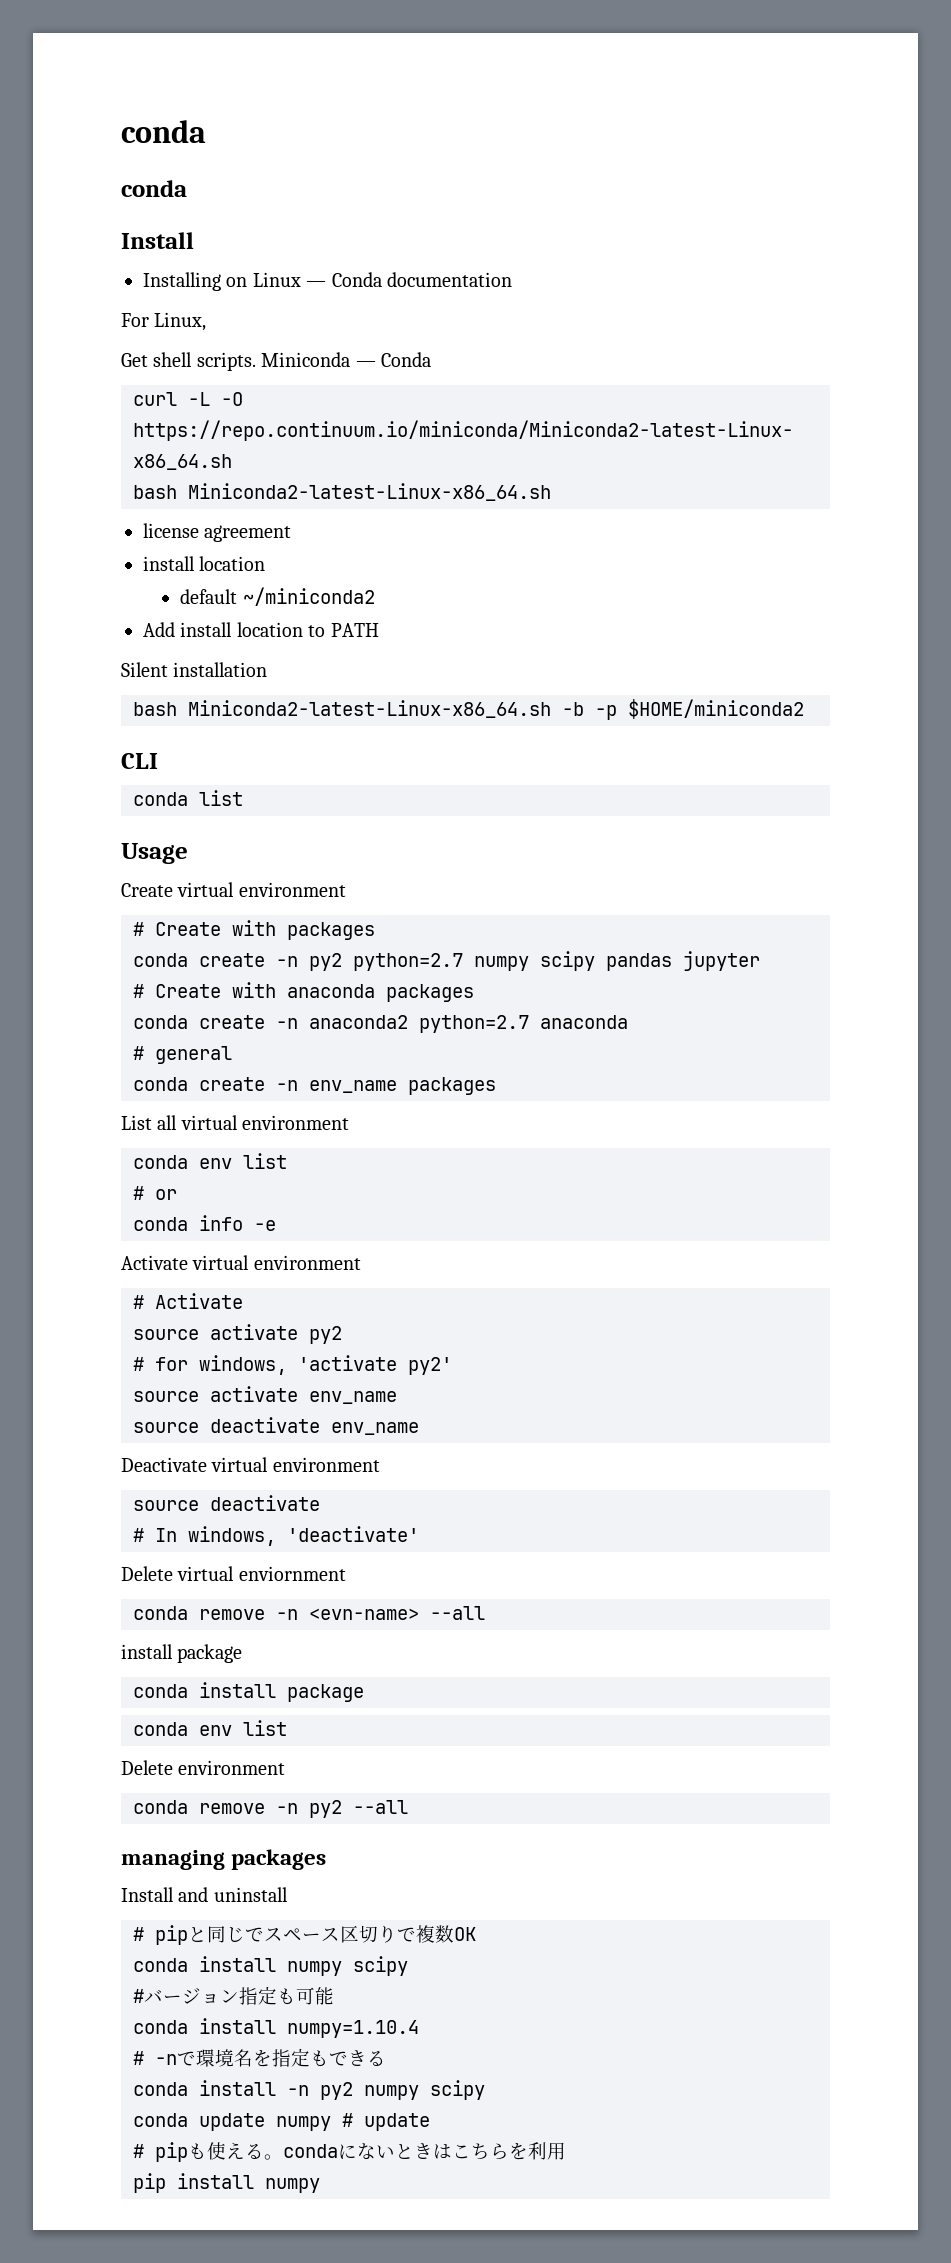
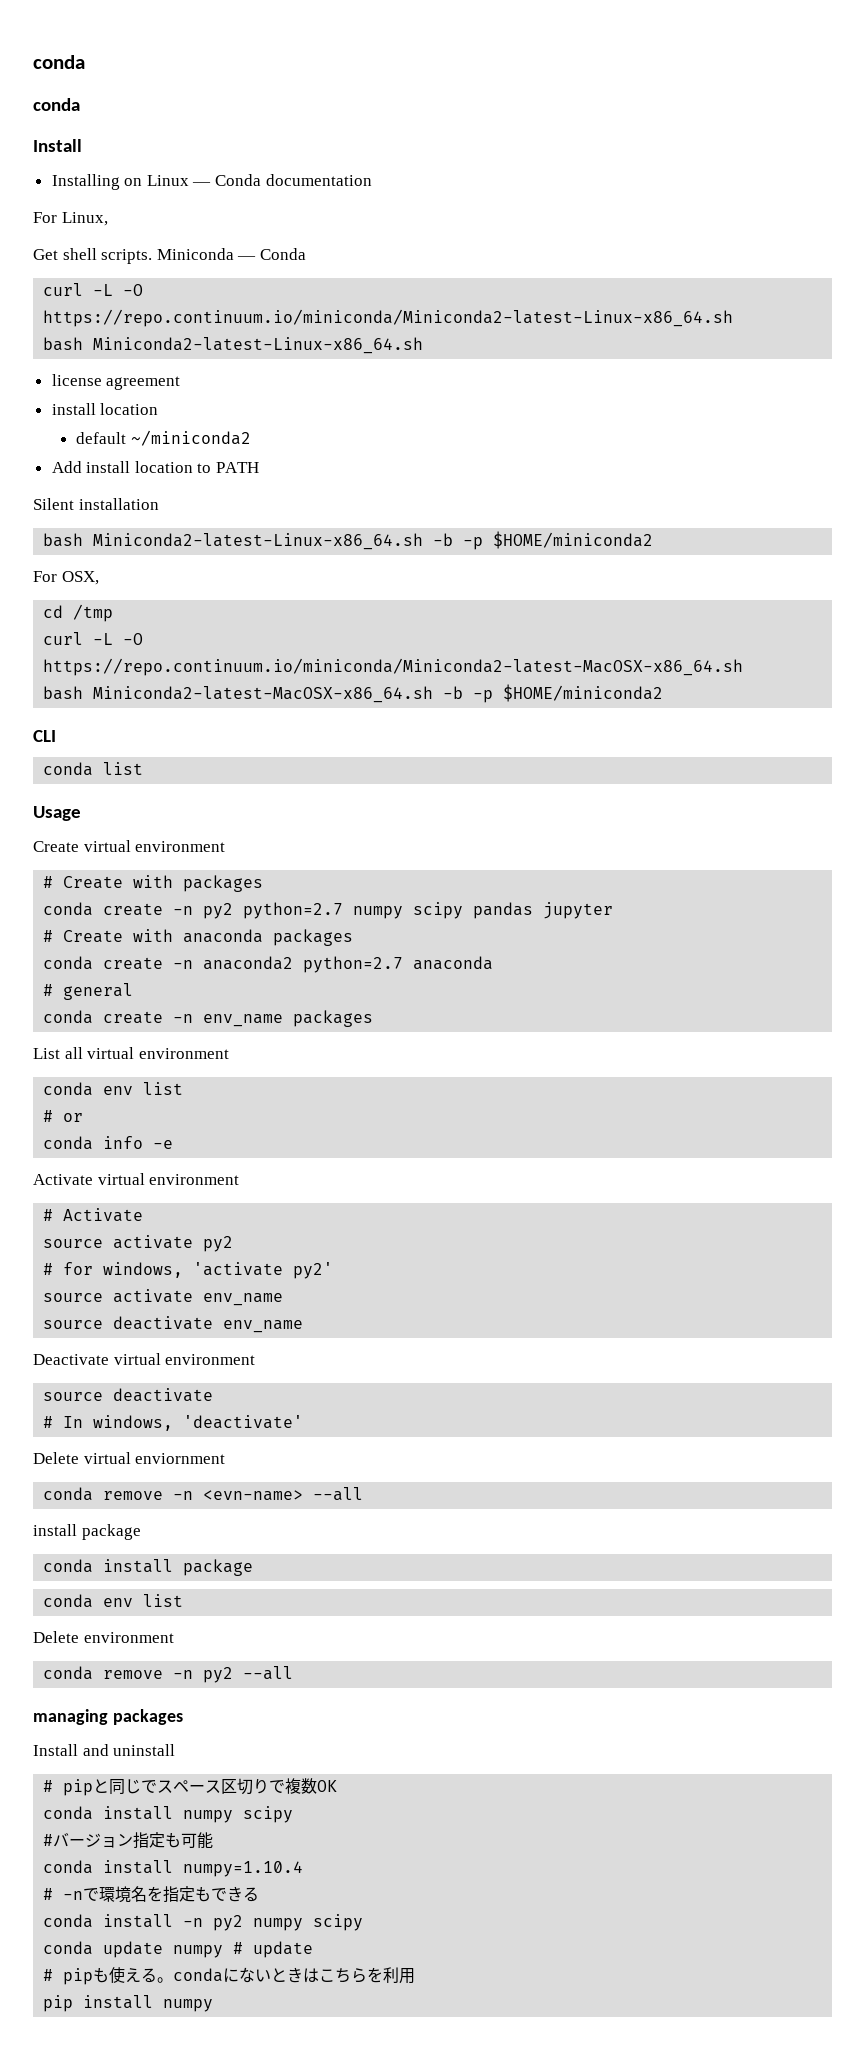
(804, 709) none -> [33,571,99,585] [43,604,114,622] [43,632,144,645] [43,658,744,676] [43,684,664,703] // For OSX, // cd /tmp // curl -L -O https://repo.continuum.io/miniconda/Miniconda2-latest-MacOSX-x86_64.sh // bash Miniconda2-latest-MacOSX-x86_64.sh -b -p $HOME/miniconda2

